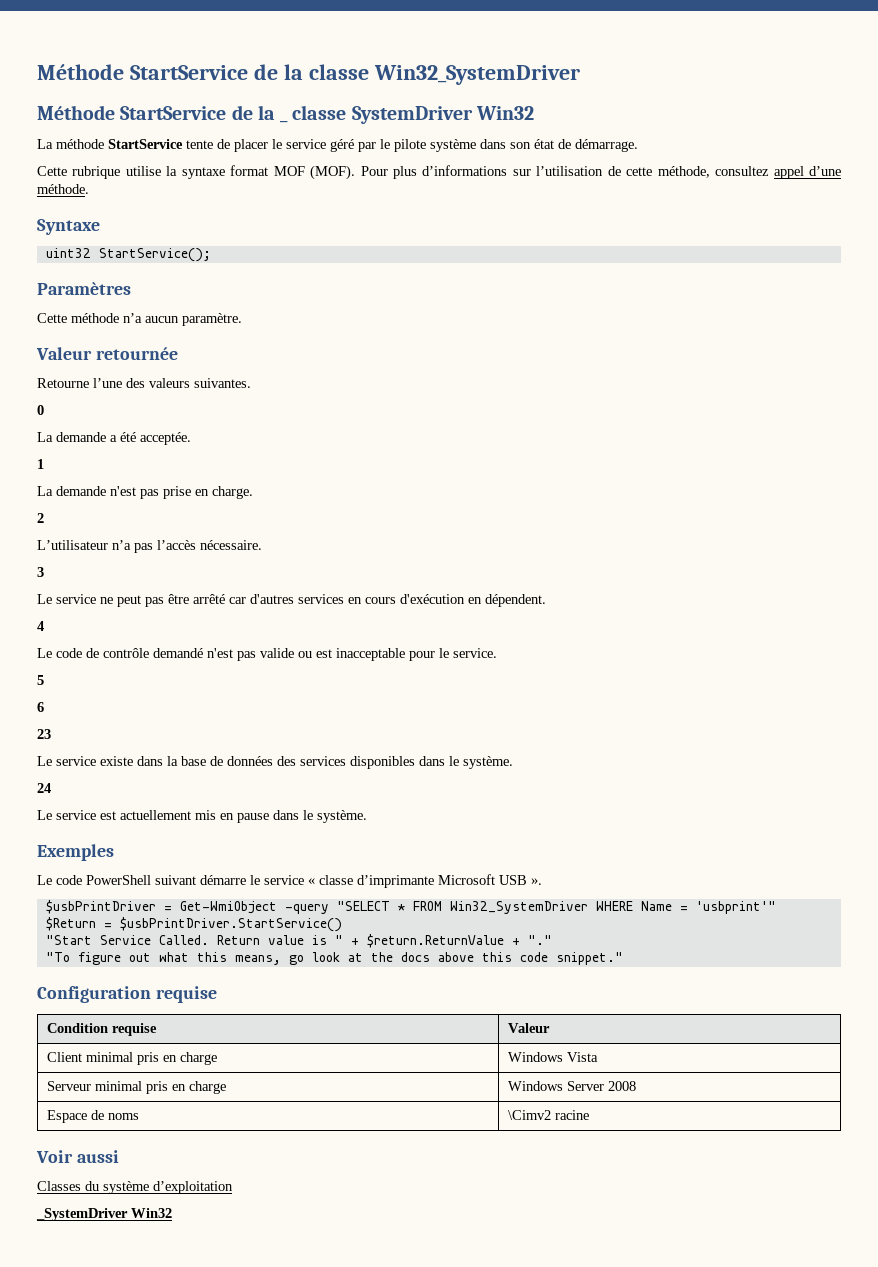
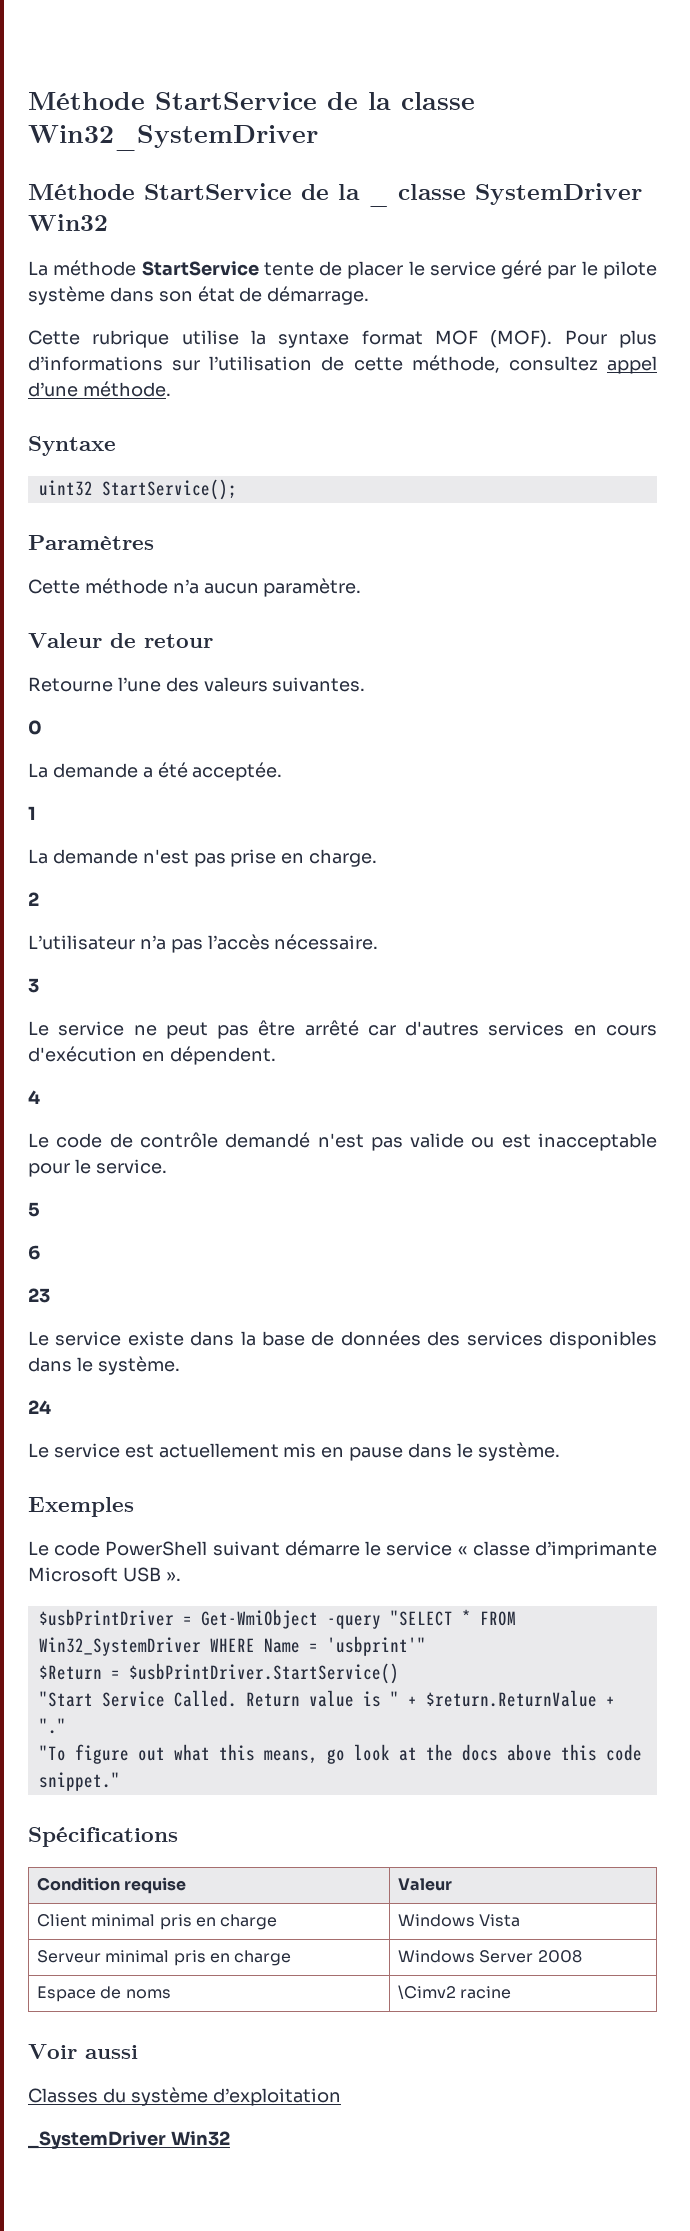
[95,347,178,360] retournée -> [110,633,213,648] de retour
[37,986,217,1003] Configuration requise -> [28,1827,178,1847] Spécifications

